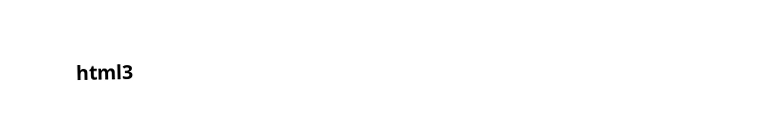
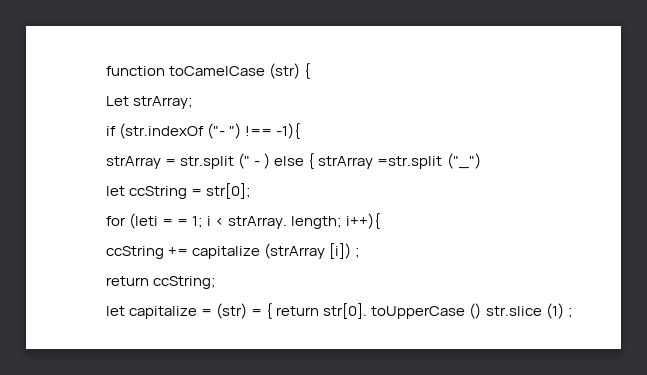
[75,63,134,81] html3 -> [106,63,311,79] [106,96,194,109] [106,123,301,139] [106,153,481,169] [106,183,252,199] [106,213,381,229] [106,243,361,259] [106,276,217,289] [106,303,573,319] function toCamelCase (str) { // Let strArray; // if (str.indexOf ("- ") !== -1){ // strArray = str.split (" - ) else { strArray =str.split ("_") // let ccString = str[0]; // for (leti = = 1; i < strArray. length; i++){ // ccString += capitalize (strArray [i]) ; // return ccString; // let capitalize = (str) = { return str[0]. toUpperCase () str.slice (1) ;

